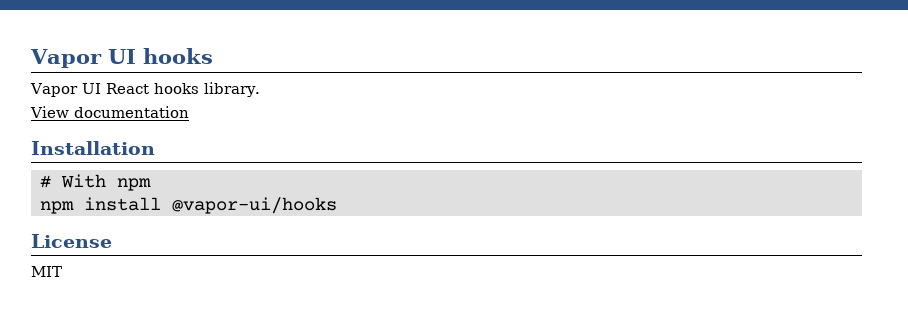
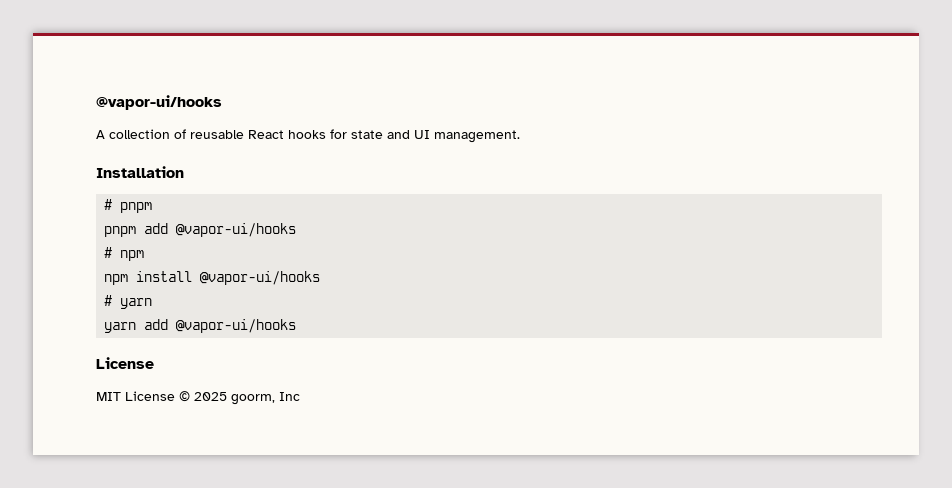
[30,48,213,68] [30,82,260,97] [30,106,189,118] [31,141,155,155] [40,174,151,191] [40,197,337,214] [31,234,112,248] [31,266,62,277] Vapor UI hooks // Vapor UI React hooks library. // View documentation // Installation // # With npm // npm install @vapor-ui/hooks // License // MIT -> [96,95,222,110] [96,129,520,143] [96,166,184,178] [104,199,153,213] [104,223,297,237] [104,247,145,261] [104,271,321,285] [104,295,153,309] [104,319,297,333] [96,357,154,369] [96,391,300,405] @vapor-ui/hooks // A collection of reusable React hooks for state and UI management. // Installation // # pnpm // pnpm add @vapor-ui/hooks // # npm // npm install @vapor-ui/hooks // # yarn // yarn add @vapor-ui/hooks // License // MIT License © 2025 goorm, Inc

